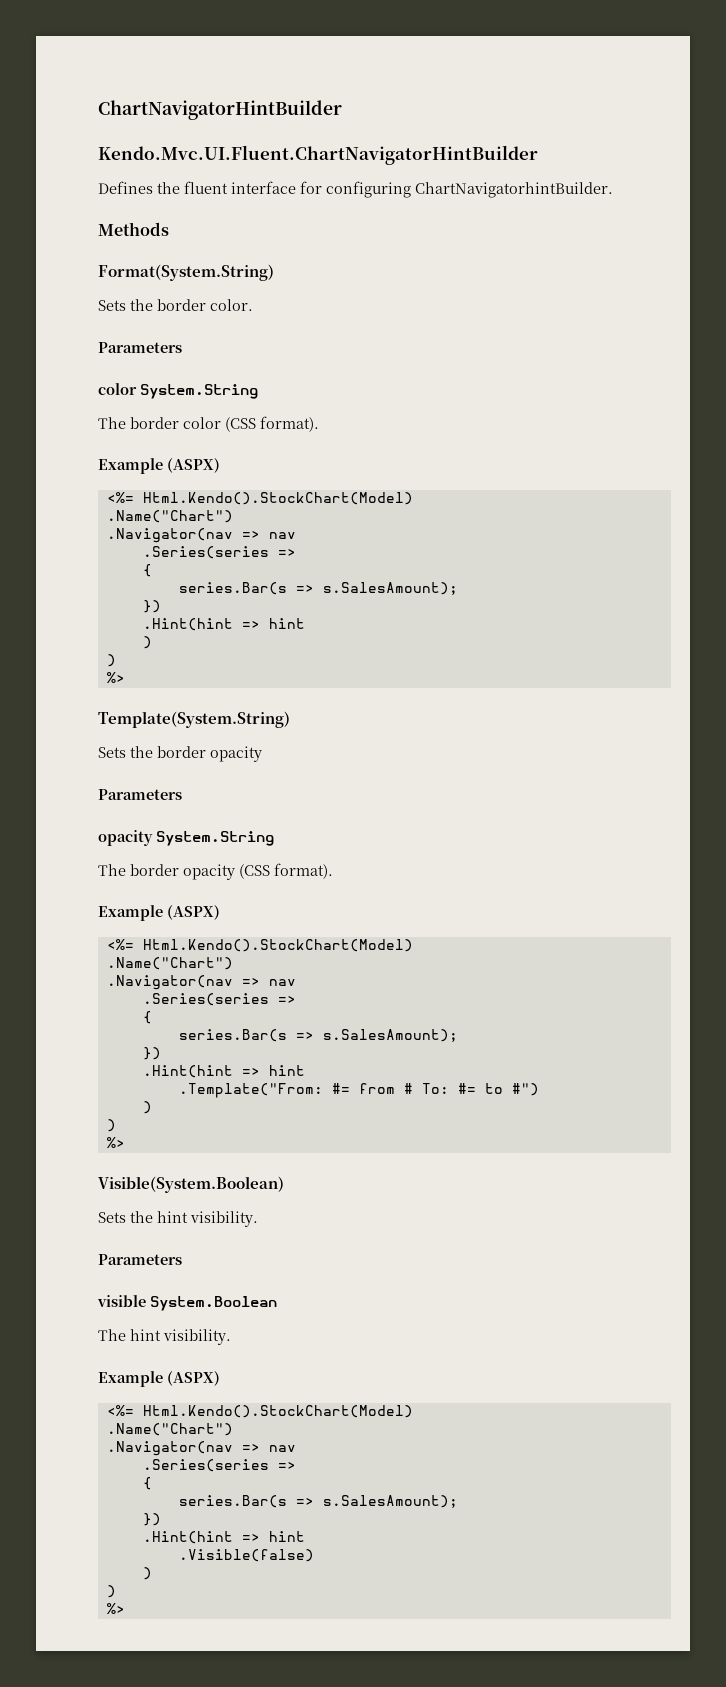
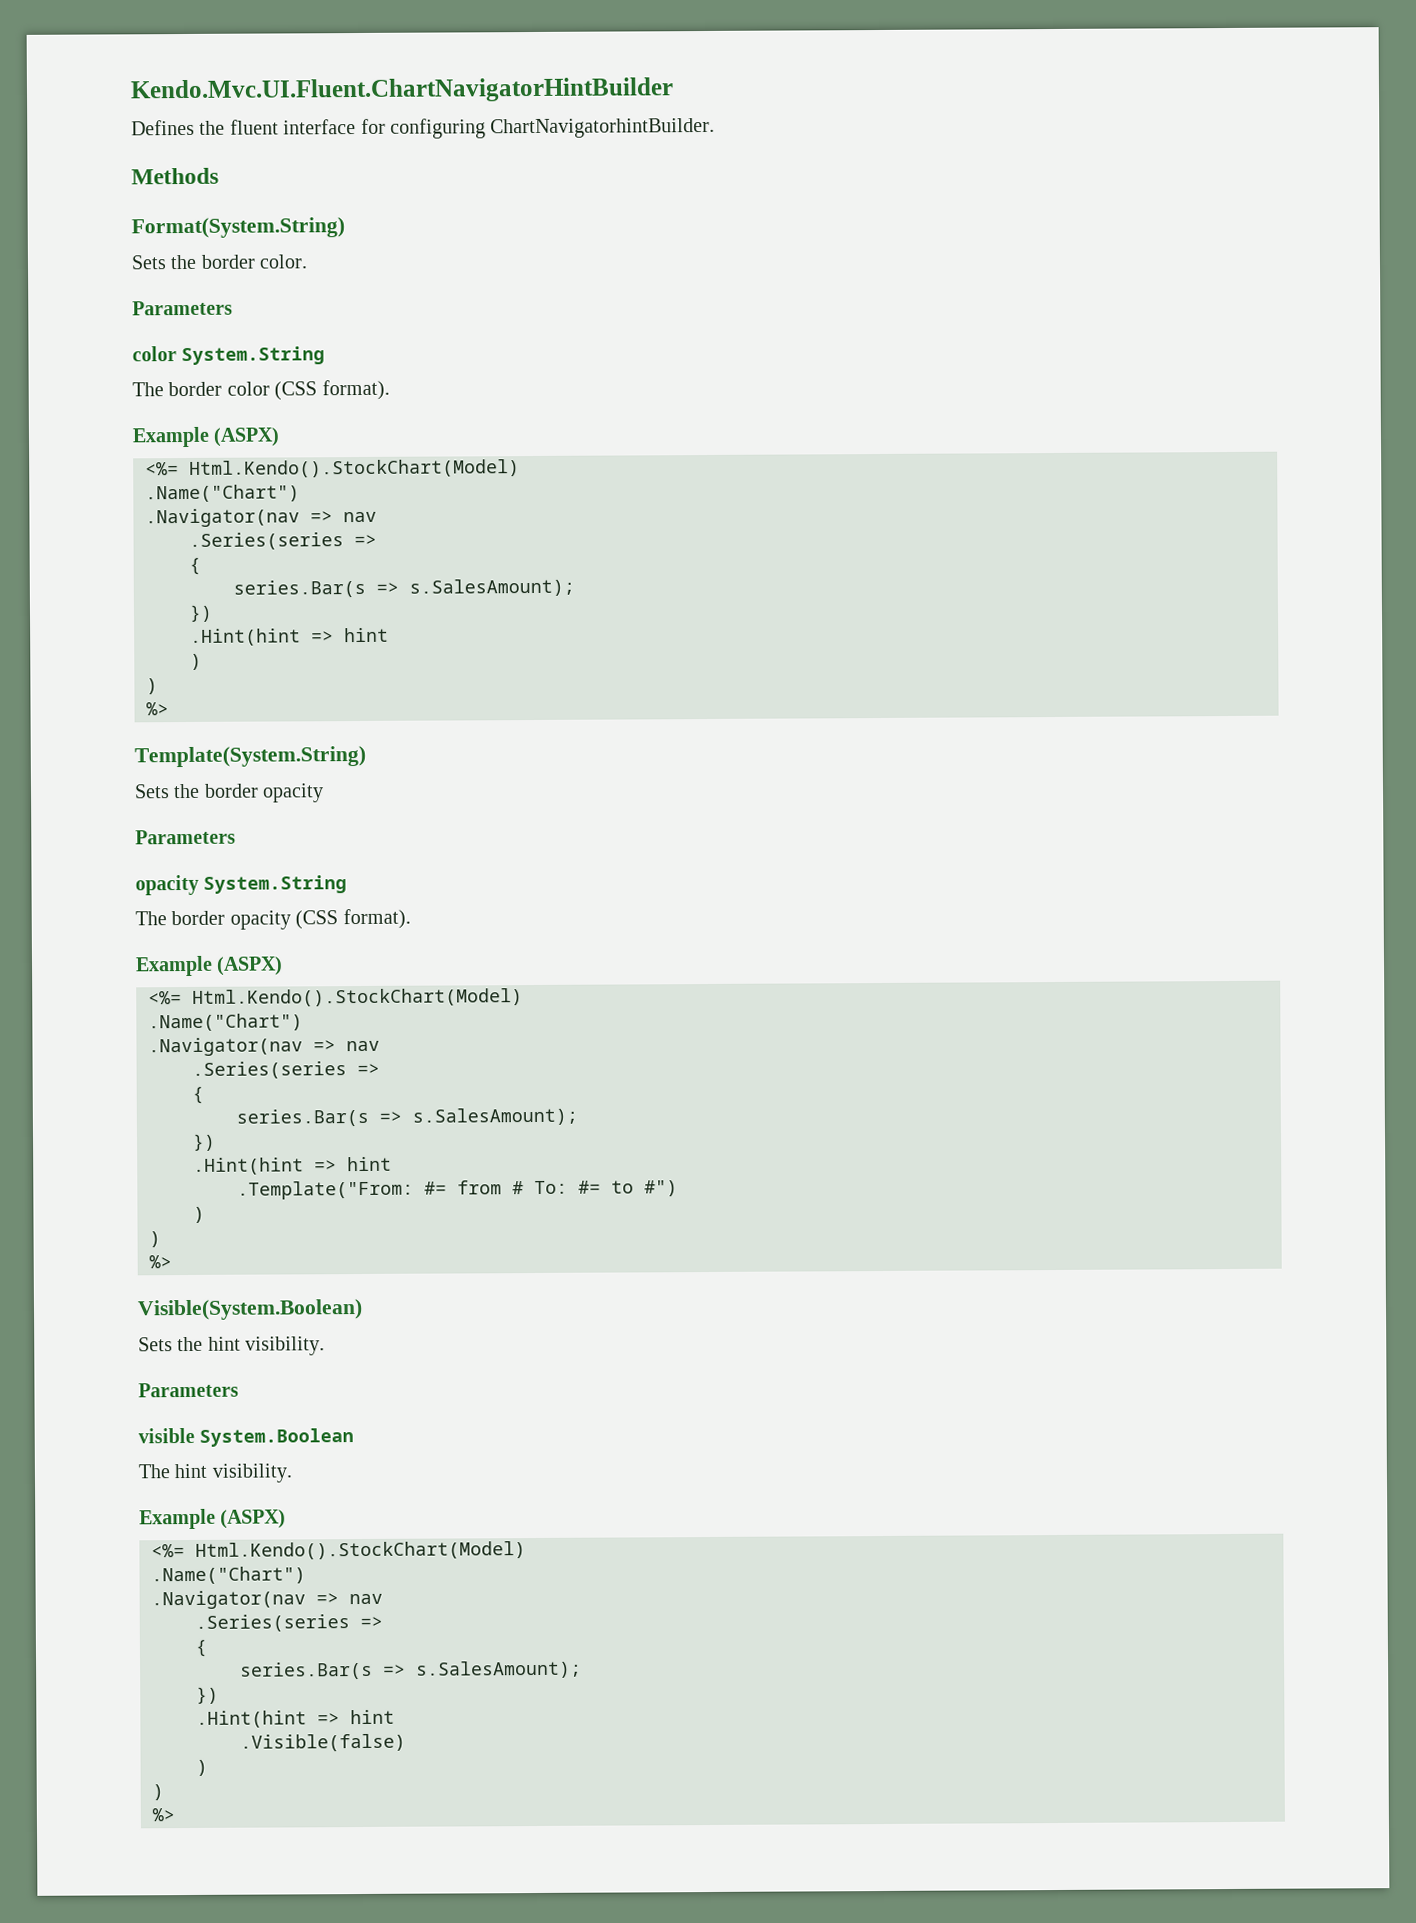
[98,100,342,120] ChartNavigatorHintBuilder // -> (130, 90) none

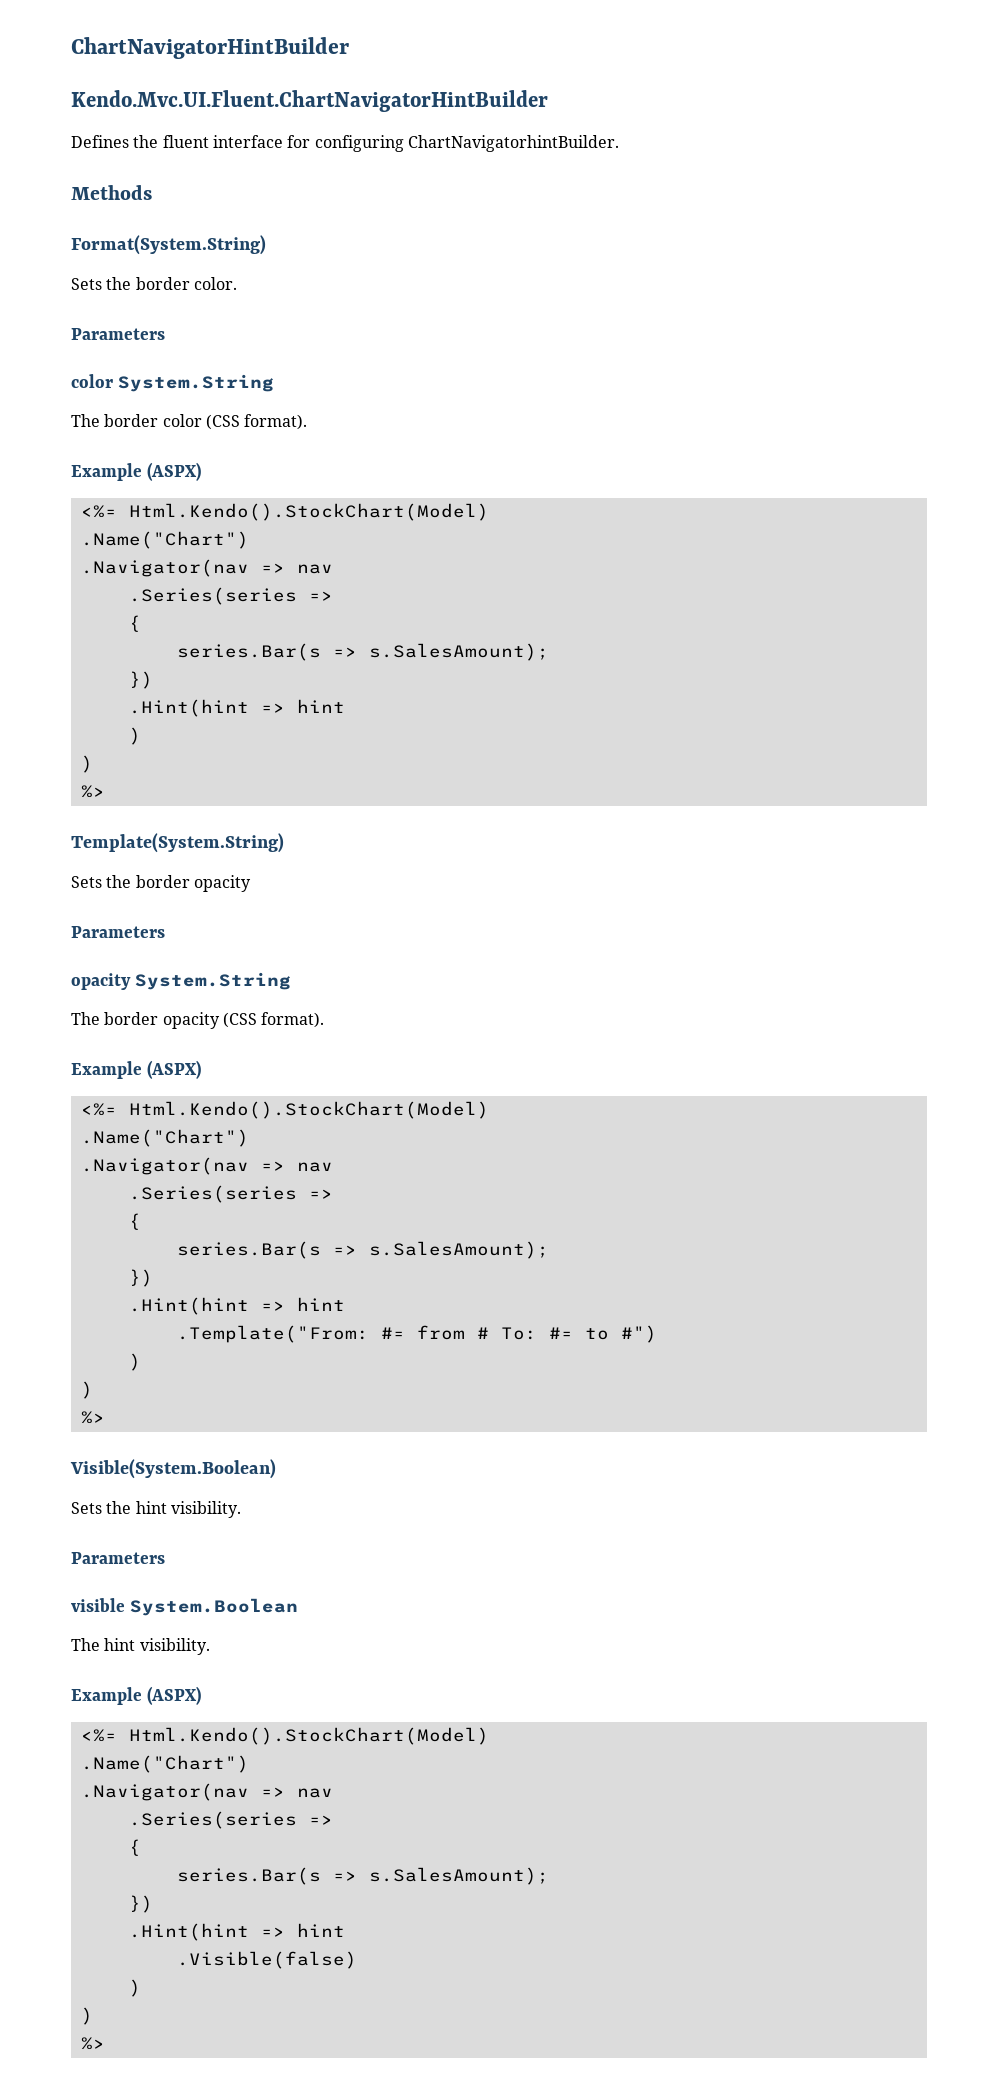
(130, 90) none -> [71,37,349,59] ChartNavigatorHintBuilder //

